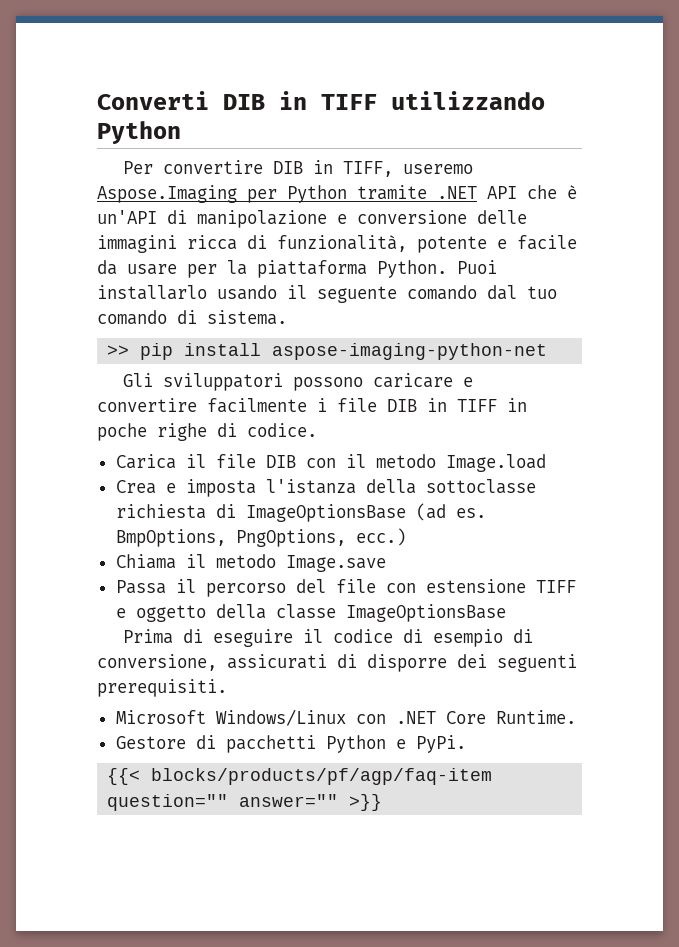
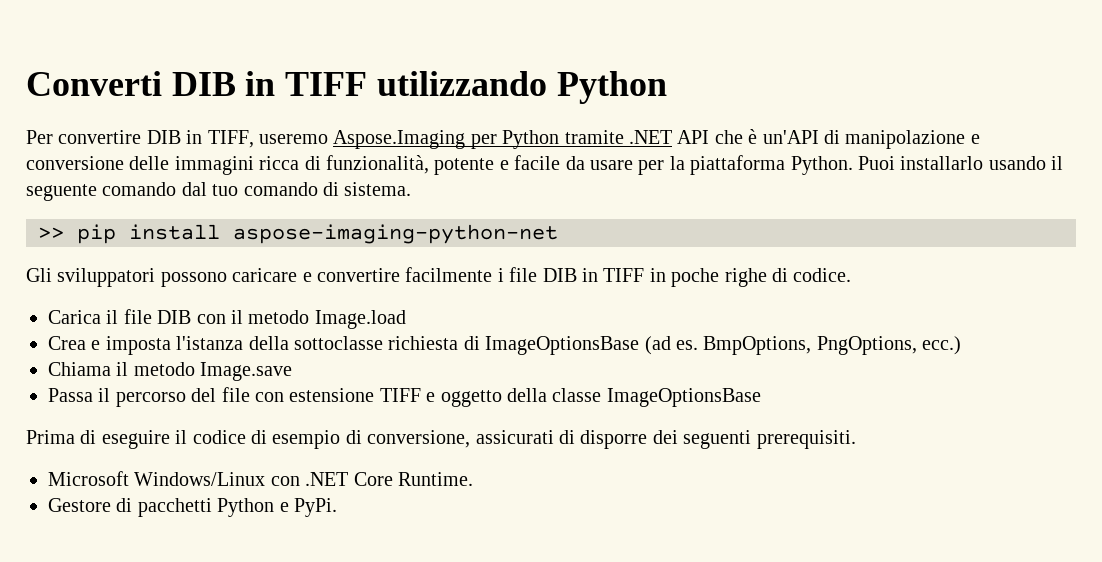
[107,768,493,785] [107,794,383,811] // {{< blocks/products/pf/agp/faq-item question="" answer="" >}} -> (337, 507) none

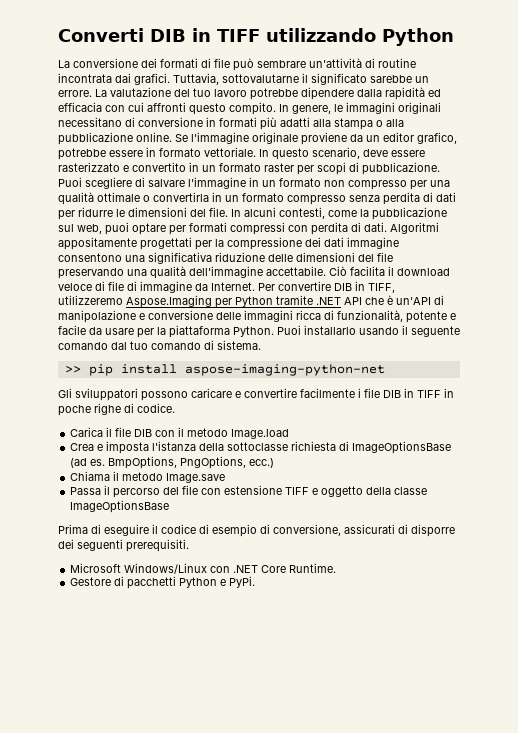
(667, 87) none -> [58,58,416,71] [58,73,429,85] [58,87,441,100] [58,102,441,115] [58,117,404,130] [58,132,457,145] [58,147,425,160] [58,162,440,175] [58,177,450,190] [58,192,456,205] [58,207,447,220] [58,222,439,235] [58,237,399,250] [58,252,393,264] [58,266,450,279] [58,281,255,293] La conversione dei formati di file può sembrare un'attività di routine incontrata dai grafici. Tuttavia, sottovalutarne il significato sarebbe un errore. La valutazione del tuo lavoro potrebbe dipendere dalla rapidità ed efficacia con cui affronti questo compito. In genere, le immagini originali necessitano di conversione in formati più adatti alla stampa o alla pubblicazione online. Se l'immagine originale proviene da un editor grafico, potrebbe essere in formato vettoriale. In questo scenario, deve essere rasterizzato e convertito in un formato raster per scopi di pubblicazione. Puoi scegliere di salvare l'immagine in un formato non compresso per una qualità ottimale o convertirla in un formato compresso senza perdita di dati per ridurre le dimensioni del file. In alcuni contesti, come la pubblicazione sul web, puoi optare per formati compressi con perdita di dati. Algoritmi appositamente progettati per la compressione dei dati immagine consentono una significativa riduzione delle dimensioni del file preservando una qualità dell'immagine accettabile. Ciò facilita il download veloce di file di immagine da Internet.
[259,134,328,144] useremo -> [58,295,123,305] utilizzeremo

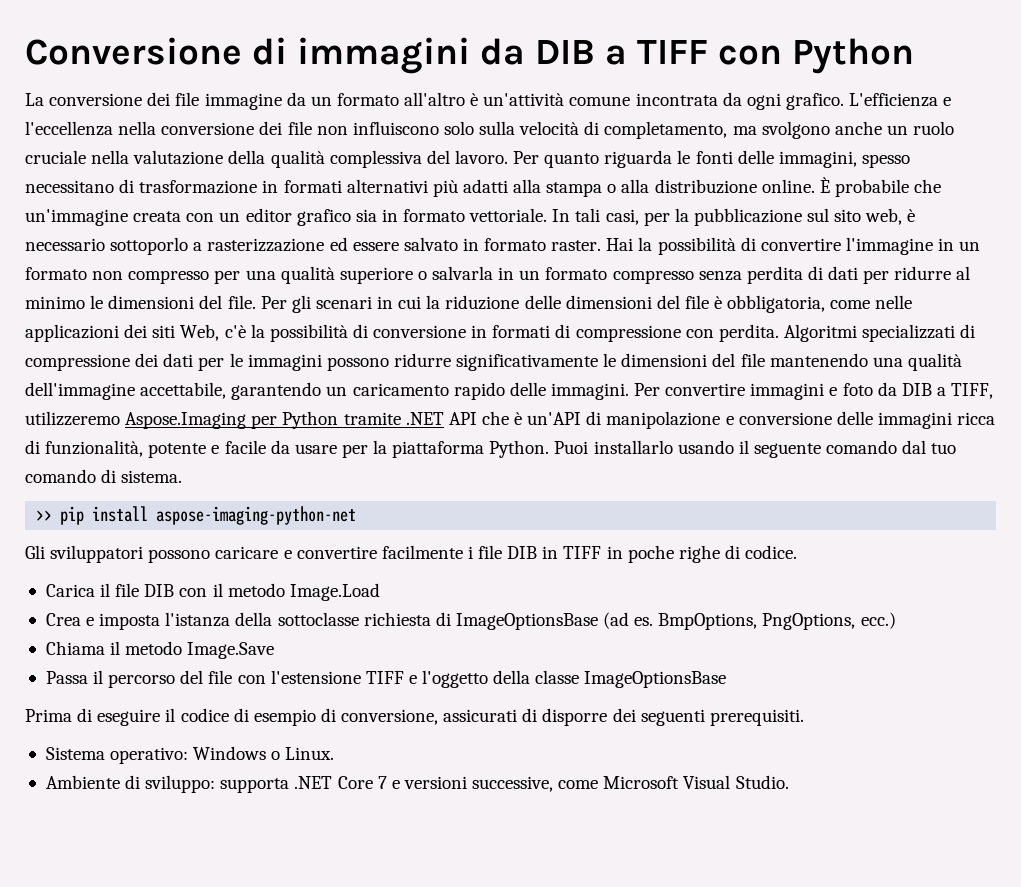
[58,28,454,46] [58,58,416,71] [58,73,429,85] [58,87,441,100] [58,102,441,115] Converti DIB in TIFF utilizzando Python // La conversione dei formati di file può sembrare un'attività di routine incontrata dai grafici. Tuttavia, sottovalutarne il significato sarebbe un errore. La valutazione del tuo lavoro potrebbe dipendere dalla rapidità ed efficacia con cui affronti questo compito. In genere, le immagini originali -> [25,37,914,74] [25,92,952,110] [25,121,955,139] [25,150,910,168] Conversione di immagini da DIB a TIFF con Python // La conversione dei file immagine da un formato all'altro è un'attività comune incontrata da ogni grafico. L'efficienza e l'eccellenza nella conversione dei file non influiscono solo sulla velocità di completamento, ma svolgono anche un ruolo cruciale nella valutazione della qualità complessiva del lavoro. Per quanto riguarda le fonti delle immagini, spesso
[138,117,257,127] conversione in formati -> [139,179,428,194] trasformazione in formati alternativi
[58,132,457,145] [58,147,425,160] [58,162,440,175] [58,177,185,189] pubblicazione online. Se l'immagine originale proviene da un editor grafico, potrebbe essere in formato vettoriale. In questo scenario, deve essere rasterizzato e convertito in un formato raster per scopi di pubblicazione. Puoi scegliere di salvare -> [654,177,942,197] [25,208,916,226] [25,237,841,255] distribuzione online. È probabile che un'immagine creata con un editor grafico sia in formato vettoriale. In tali casi, per la pubblicazione sul sito web, è necessario sottoporlo a rasterizzazione ed essere salvato in formato raster. Hai la possibilità di convertire
[97,192,209,202] ottimale o convertirla -> [339,266,494,284] superiore o salvarla
(113, 212) none -> [956,266,971,280] [25,296,85,309] al minimo
[231,207,447,220] [58,222,439,235] [58,237,399,250] [58,252,212,264] In alcuni contesti, come la pubblicazione sul web, puoi optare per formati compressi con perdita di dati. Algoritmi appositamente progettati per la compressione dei dati immagine consentono una significativa -> [260,295,441,313] Per gli scenari in cui la
[58,266,450,279] [58,281,365,293] preservando una qualità dell'immagine accettabile. Ciò facilita il download veloce di file di immagine da Internet. Per convertire DIB in -> [714,295,913,313] [25,324,976,342] [25,353,962,371] [25,382,946,400] è obbligatoria, come nelle applicazioni dei siti Web, c'è la possibilità di conversione in formati di compressione con perdita. Algoritmi specializzati di compressione dei dati per le immagini possono ridurre significativamente le dimensioni del file mantenendo una qualità dell'immagine accettabile, garantendo un caricamento rapido delle immagini. Per convertire immagini e foto da DIB a
[231,429,290,439] Image.load -> [289,583,380,601] Image.Load
[166,473,226,483] Image.save -> [187,642,275,659] Image.Save
[224,485,283,495] estensione -> [270,670,361,684] l'estensione
[321,486,364,497] oggetto -> [422,670,489,688] l'oggetto
[70,563,337,574] [70,576,256,589] Microsoft Windows/Linux con .NET Core Runtime. // Gestore di pacchetti Python e PyPi. -> [45,746,335,764] [45,775,789,793] Sistema operativo: Windows o Linux. // Ambiente di sviluppo: supporta .NET Core 7 e versioni successive, come Microsoft Visual Studio.

